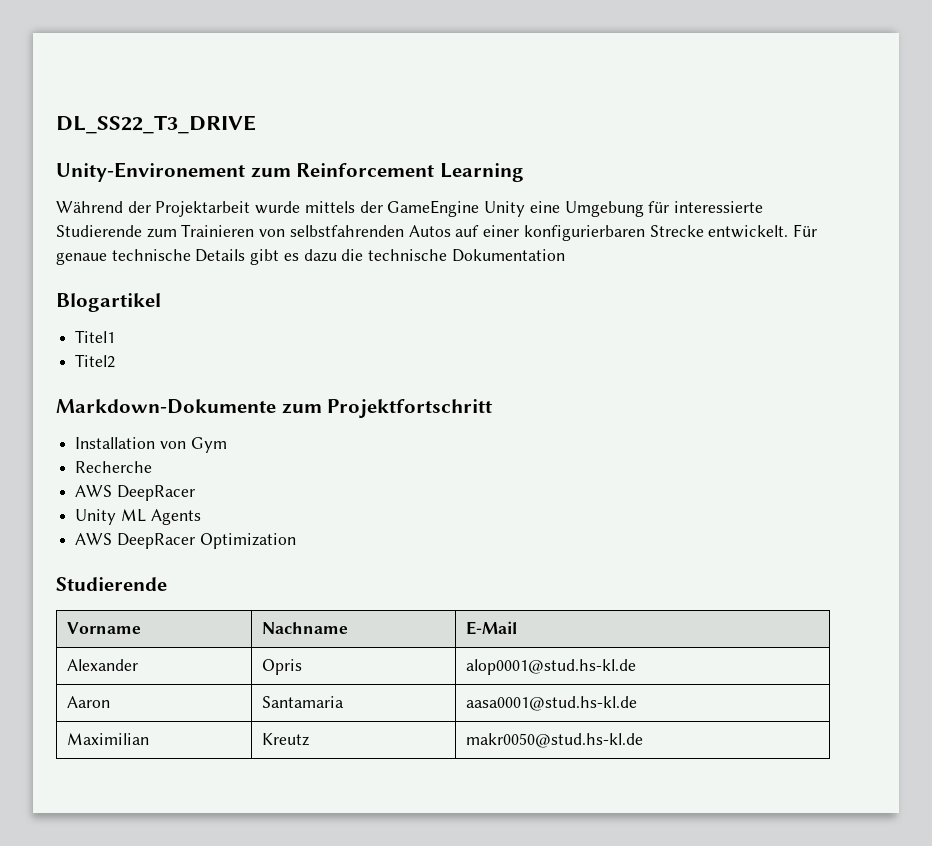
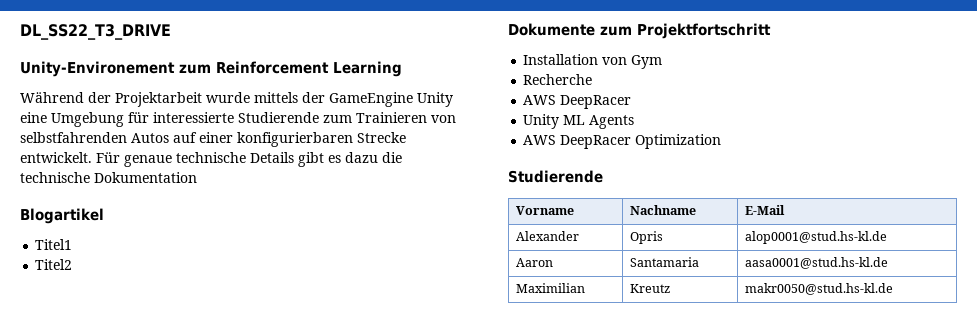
[56,399,276,414] Markdown-Dokumente -> [508,23,595,36] Dokumente

